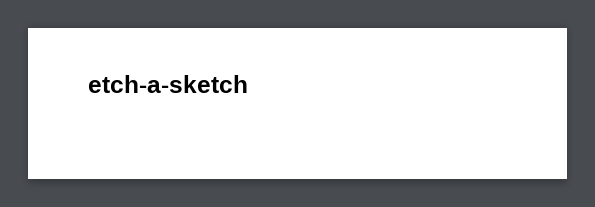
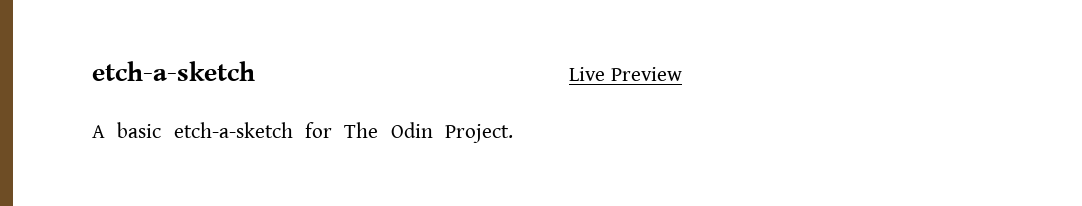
[88,75,248,93] etch-a-sketch -> [92,61,255,81] [92,122,513,143] [569,67,682,81] etch-a-sketch // A basic etch-a-sketch for The Odin Project. Live Preview

